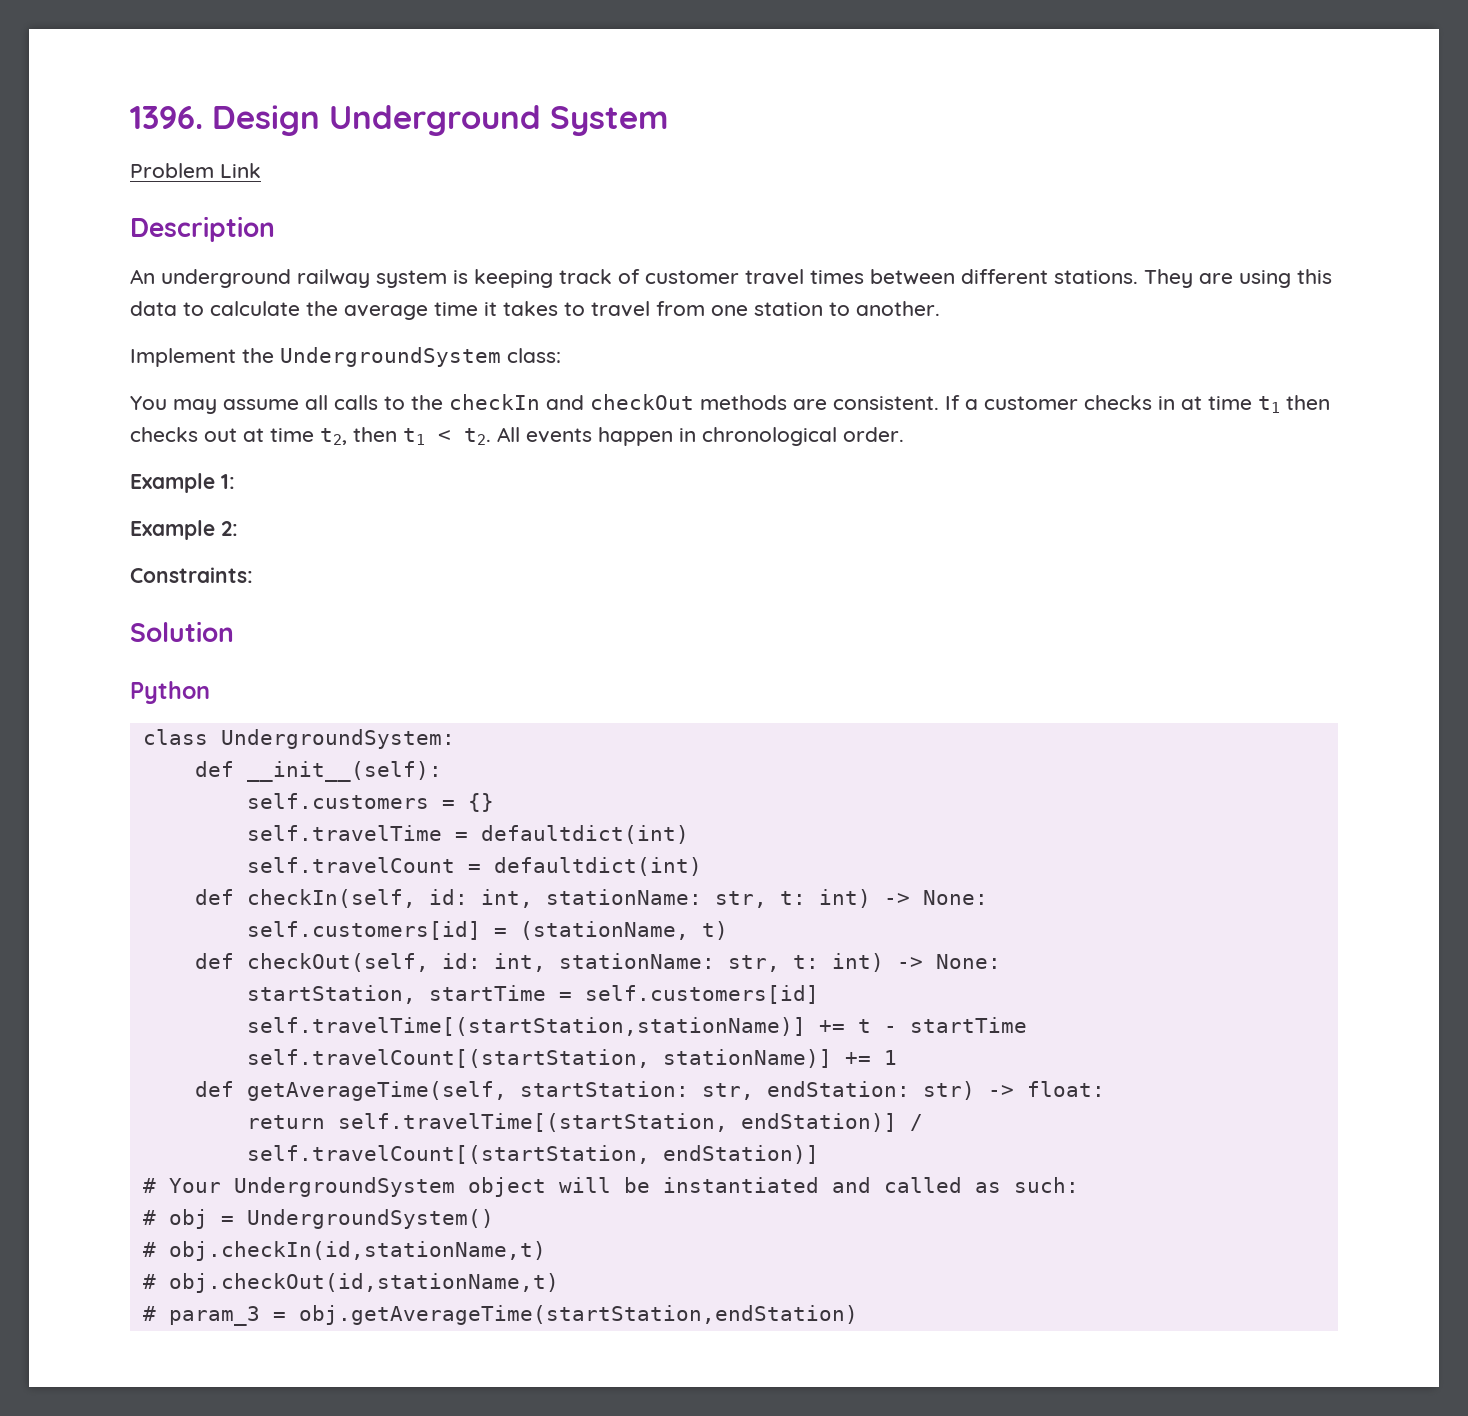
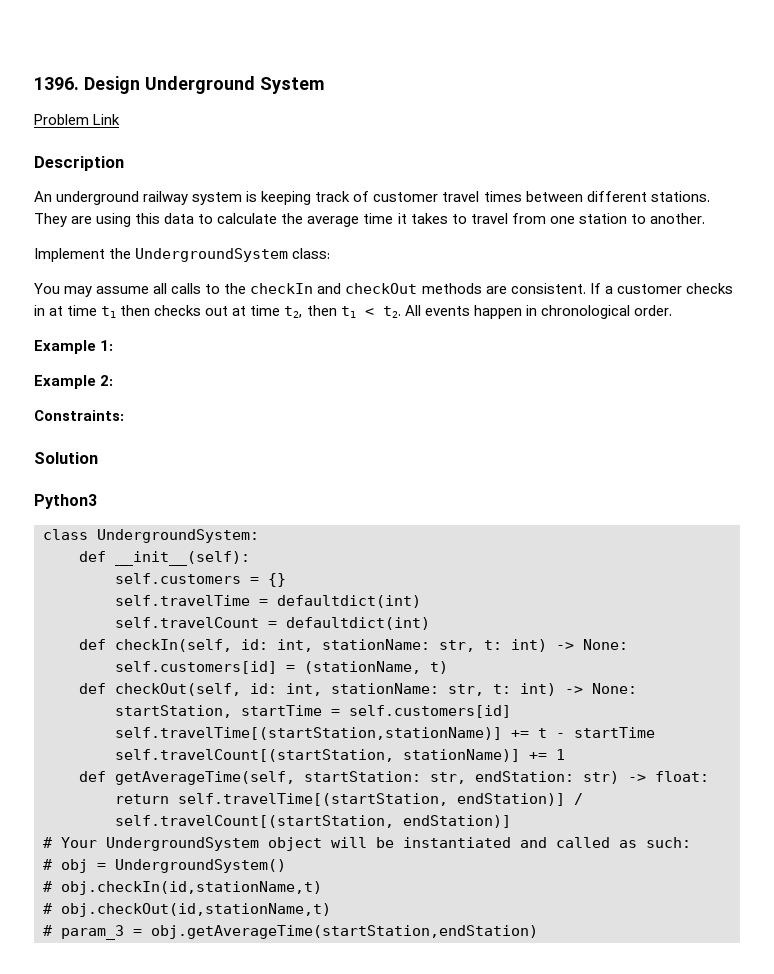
[130,681,210,704] Python -> [34,494,97,509] Python3

